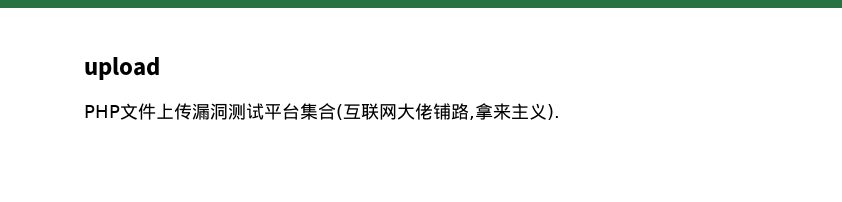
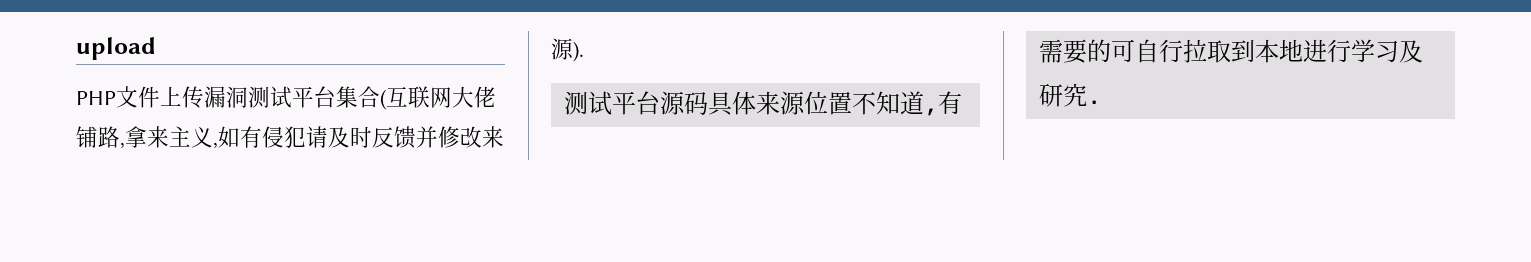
[547,104,560,120] ). -> [213,126,504,149] [551,38,584,62] [563,91,962,116] [1038,39,1423,64] [1038,83,1101,107] ,如有侵犯请及时反馈并修改来源). // 测试平台源码具体来源位置不知道,有需要的可自行拉取到本地进行学习及研究.

